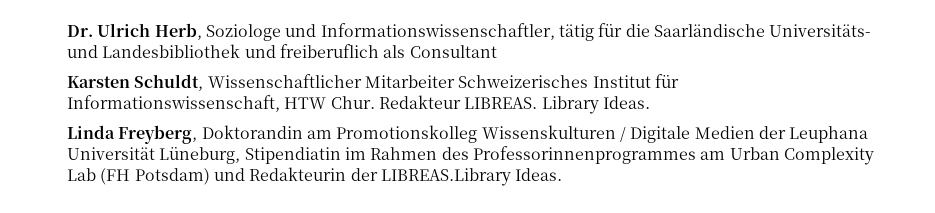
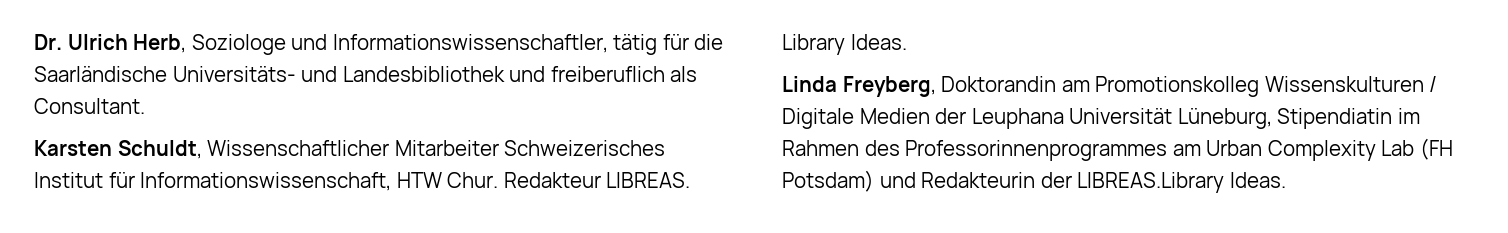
[409,45,497,58] Consultant -> [34,98,145,114] Consultant.

